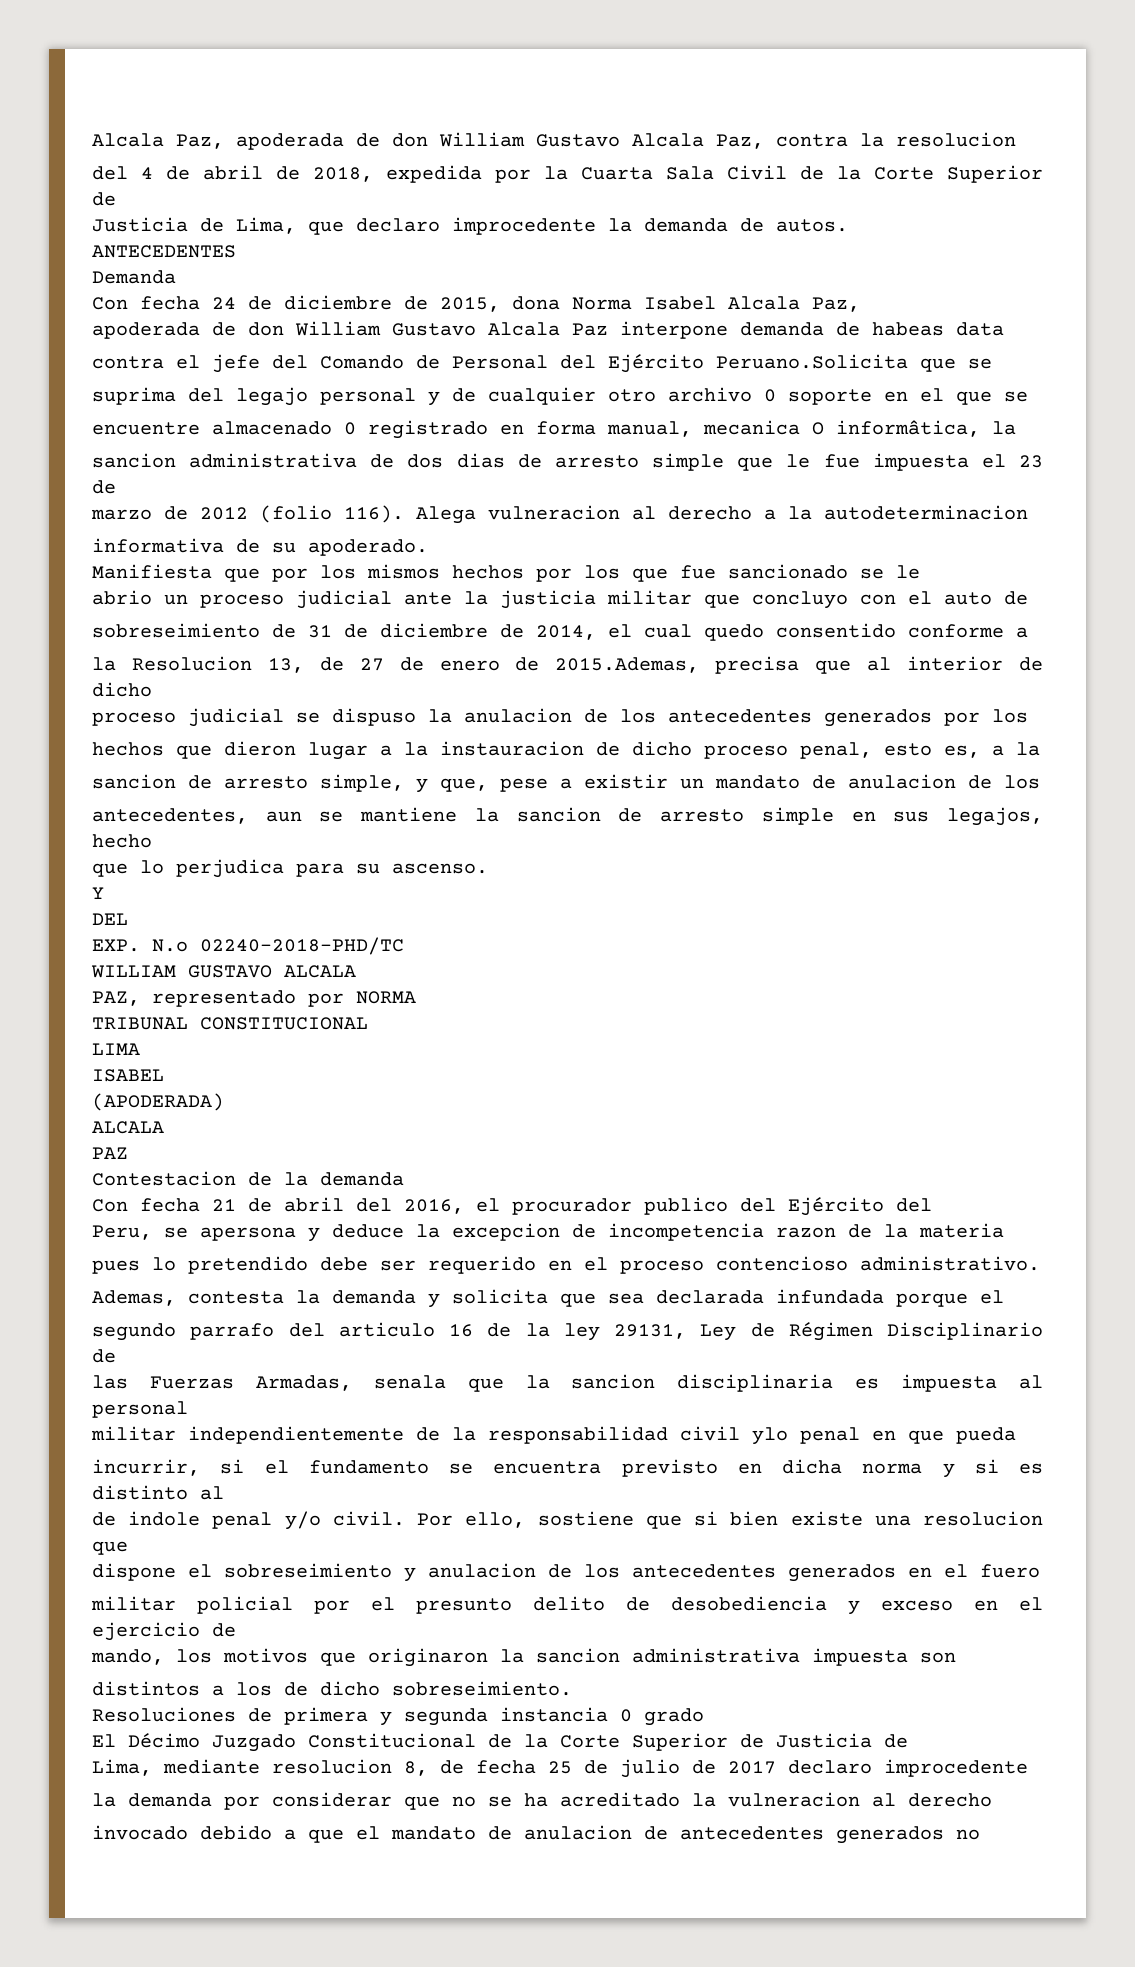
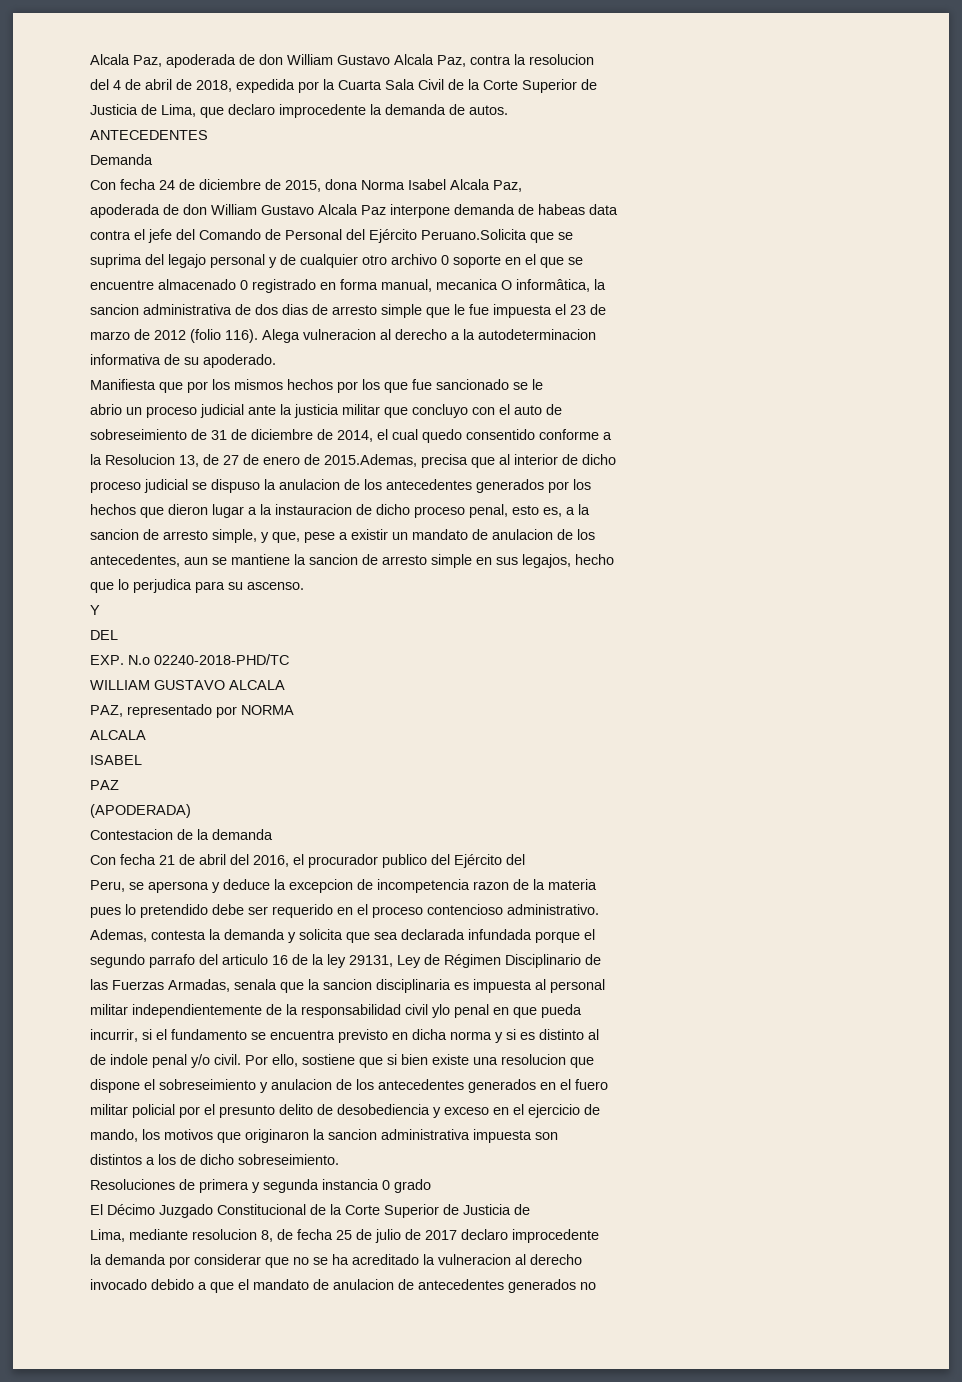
[92,1017,368,1030] [92,1043,140,1055] TRIBUNAL CONSTITUCIONAL // LIMA -> [90,730,146,740] ALCALA
(164, 1075) none -> [90,780,119,790] // PAZ
[92,1121,164,1134] [92,1147,128,1159] // ALCALA // PAZ -> (191, 811) none

